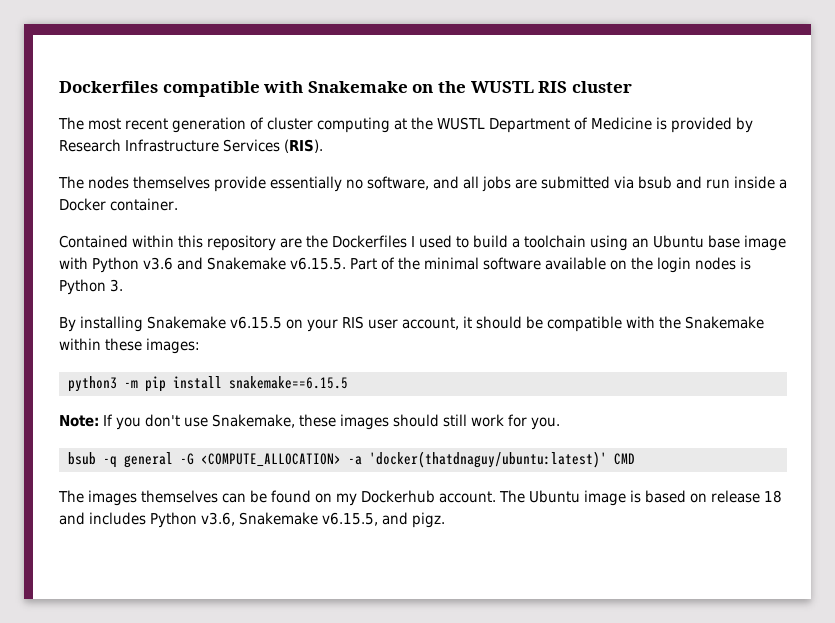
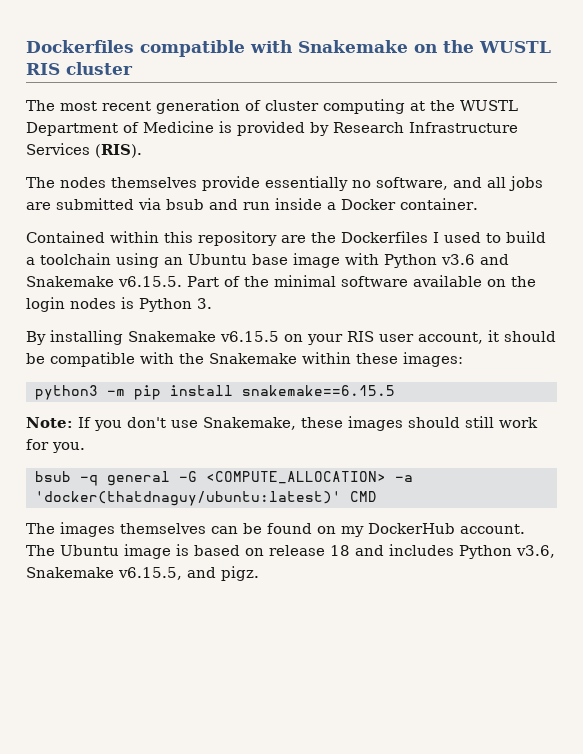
[361,490,435,503] Dockerhub -> [368,523,455,534] DockerHub

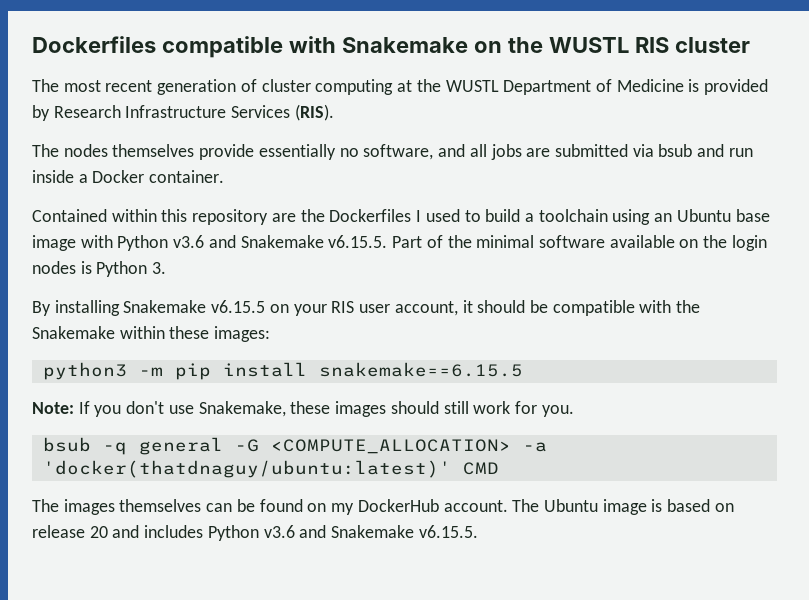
[330,545,350,556] 18 -> [89,526,108,538] 20
[516,545,555,558] [26,566,259,581] v3.6, Snakemake v6.15.5, and pigz. -> [263,525,478,538] v3.6 and Snakemake v6.15.5.

